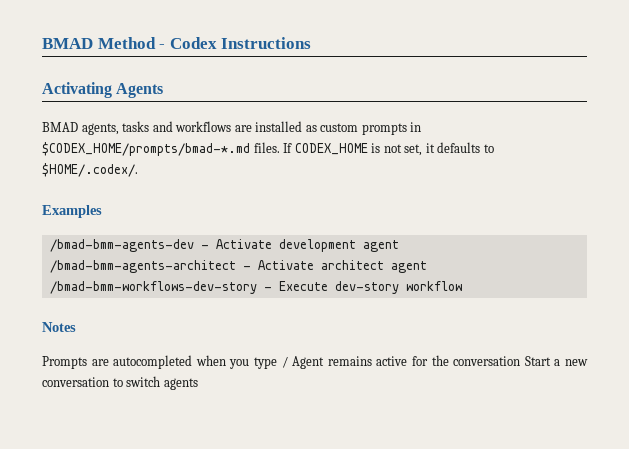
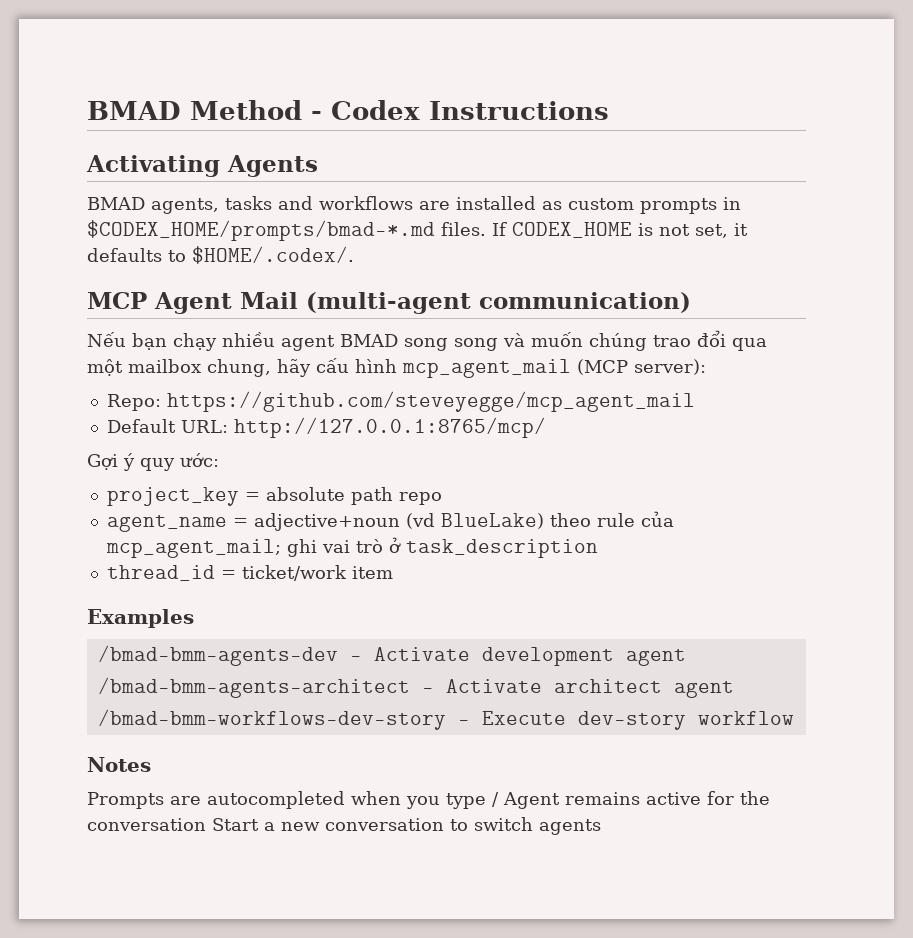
(138, 170) none -> [87,292,691,314] [87,330,767,351] [87,358,706,378] [106,391,695,412] [106,417,546,438] [87,453,219,471] [106,487,442,506] [106,511,674,532] [105,537,598,558] [106,565,393,581] // MCP Agent Mail (multi-agent communication) // Nếu bạn chạy nhiều agent BMAD song song và muốn chúng trao đổi qua một mailbox chung, hãy cấu hình mcp_agent_mail (MCP server): // Repo: https://github.com/steveyegge/mcp_agent_mail // Default URL: http://127.0.0.1:8765/mcp/ // Gợi ý quy ước: // project_key = absolute path repo // agent_name = adjective+noun (vd BlueLake) theo rule của mcp_agent_mail; ghi vai trò ở task_description // thread_id = ticket/work item

